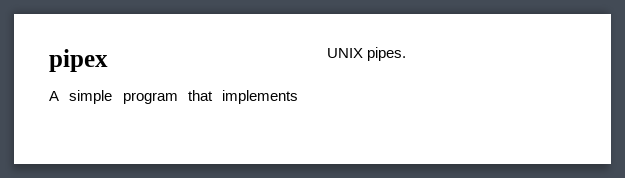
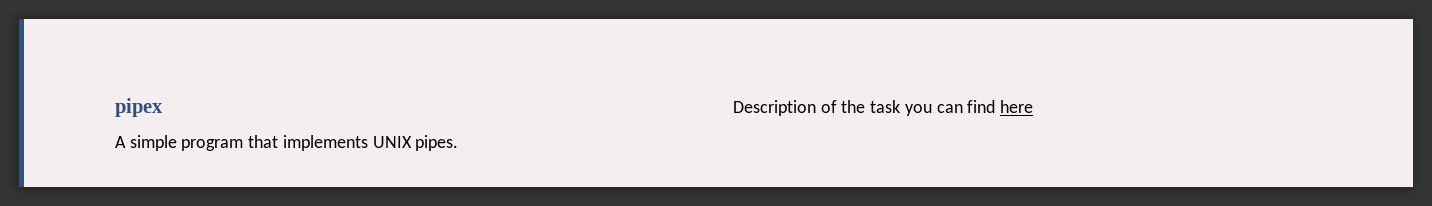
(407, 54) none -> [733,100,1034,116] // Description of the task you can find here

